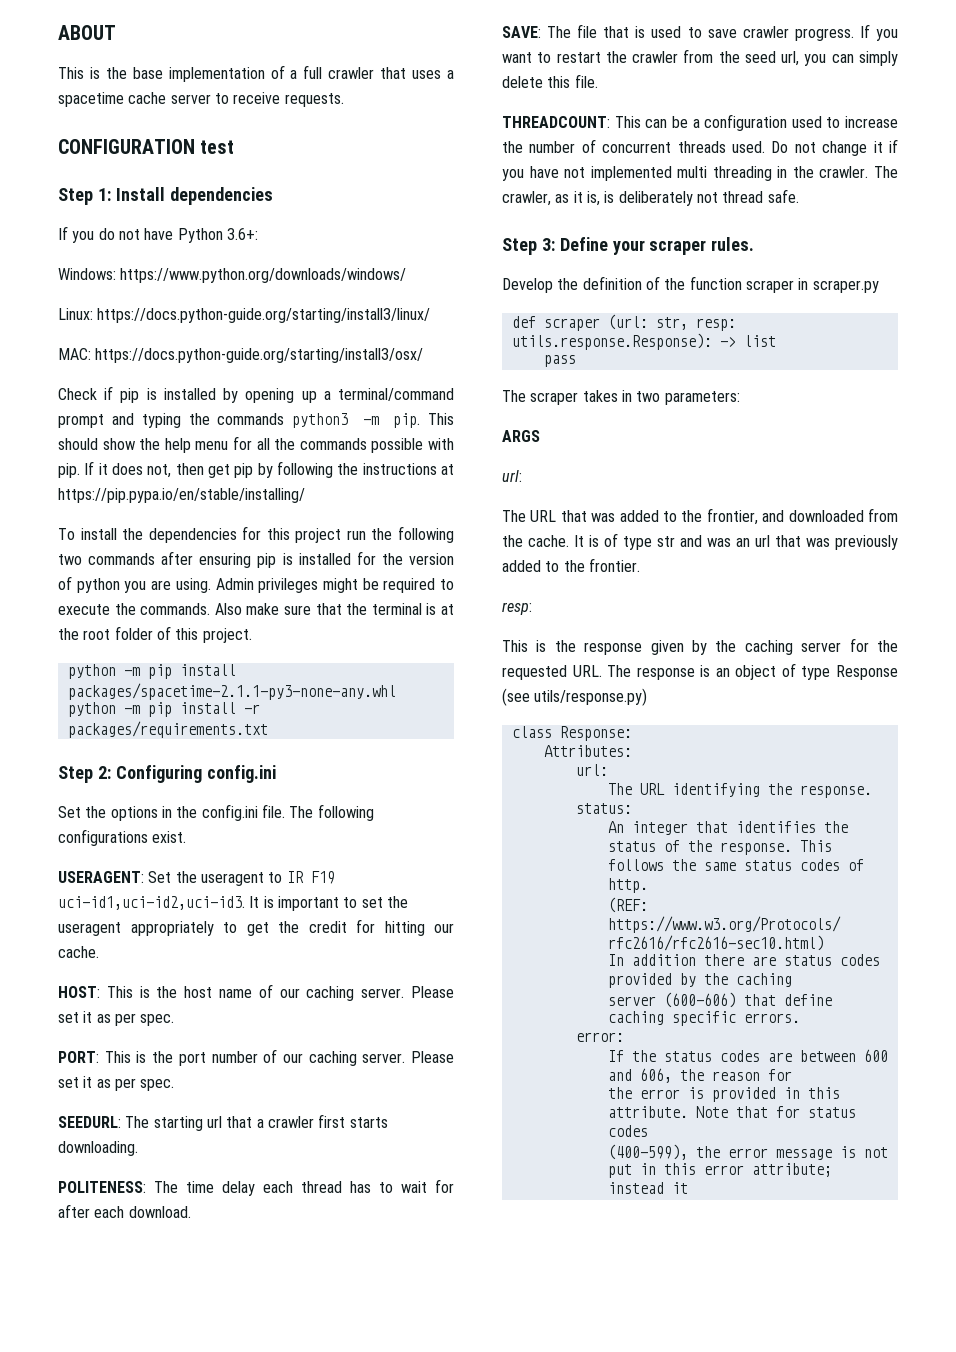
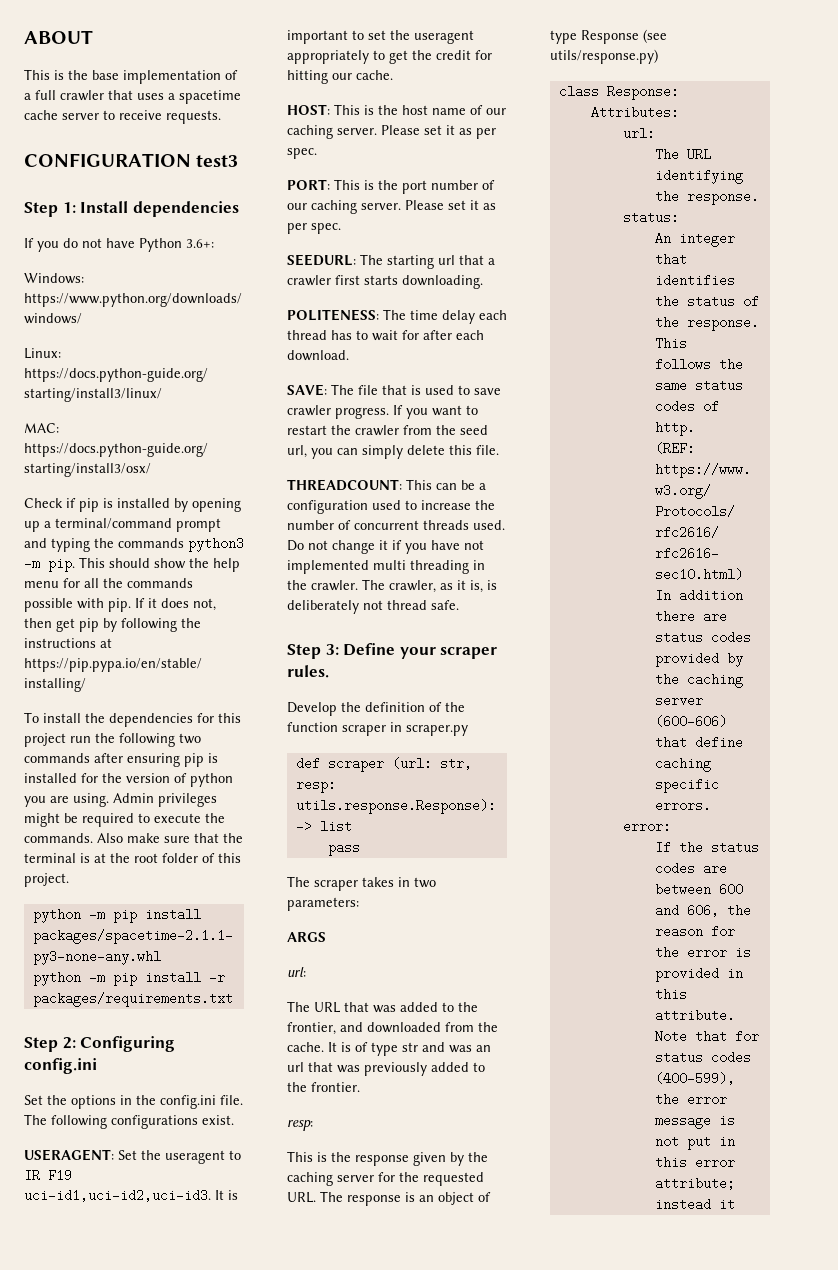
[200,140,235,154] test -> [196,155,239,167] test3

